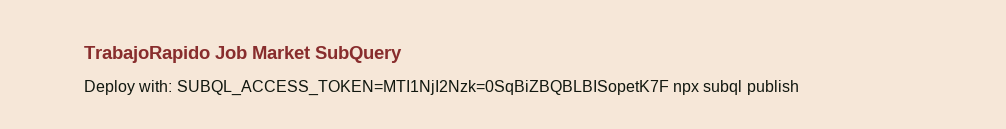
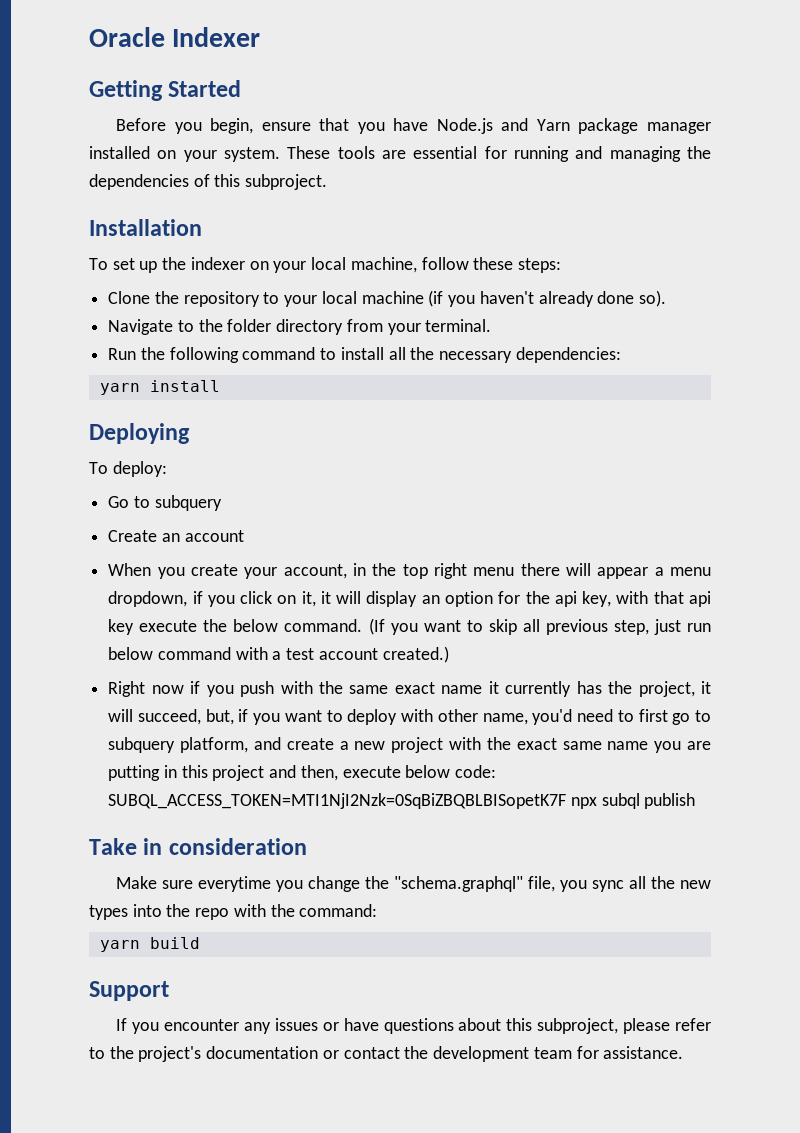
[84,46,402,63] [84,80,799,96] TrabajoRapido Job Market SubQuery // Deploy with: SUBQL_ACCESS_TOKEN=MTI1NjI2Nzk=0SqBiZBQBLBISopetK7F npx subql publish -> [89,27,261,47] [89,80,242,101] [116,118,711,134] [89,146,711,162] [89,174,328,190] [89,219,202,236] [89,257,561,273] [108,290,666,307] [108,319,492,335] [108,347,621,363] [99,380,220,395] [89,423,190,444] [89,461,167,477] [108,495,222,511] [108,530,244,542] [108,563,711,579] [108,591,711,607] [108,618,712,635] [108,646,449,663] [108,681,711,697] [108,709,711,725] [108,737,712,753] [108,765,497,781] [108,793,696,809] [89,838,307,855] [116,876,711,892] [89,904,378,920] [99,937,200,952] [89,981,169,1001] [116,1018,711,1034] [89,1046,684,1062] Oracle Indexer // Getting Started // Before you begin, ensure that you have Node.js and Yarn package manager installed on your system. These tools are essential for running and managing the dependencies of this subproject. // Installation // To set up the indexer on your local machine, follow these steps: // Clone the repository to your local machine (if you haven't already done so). // Navigate to the folder directory from your terminal. // Run the following command to install all the necessary dependencies: // yarn install // Deploying // To deploy: // Go to subquery // Create an account // When you create your account, in the top right menu there will appear a menu dropdown, if you click on it, it will display an option for the api key, with that api key execute the below command. (If you want to skip all previous step, just run below command with a test account created.) // Right now if you push with the same exact name it currently has the project, it will succeed, but, if you want to deploy with other name, you'd need to first go to subquery platform, and create a new project with the exact same name you are putting in this project and then, execute below code: SUBQL_ACCESS_TOKEN=MTI1NjI2Nzk=0SqBiZBQBLBISopetK7F npx subql publish // Take in consideration // Make sure everytime you change the "schema.graphql" file, you sync all the new types into the repo with the command: // yarn build // Support // If you encounter any issues or have questions about this subproject, please refer to the project's documentation or contact the development team for assistance.

